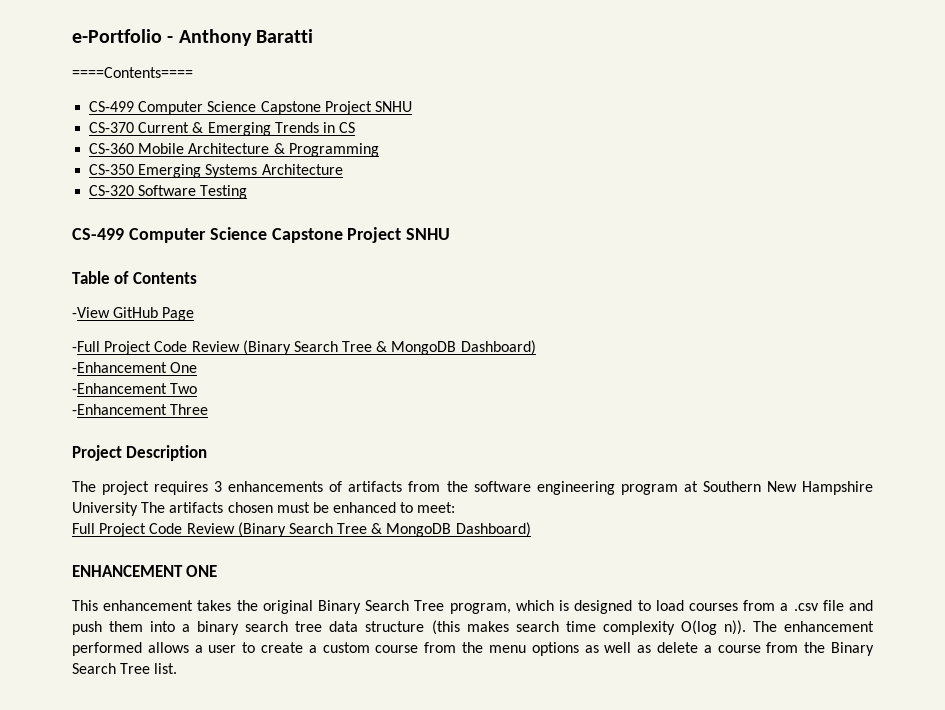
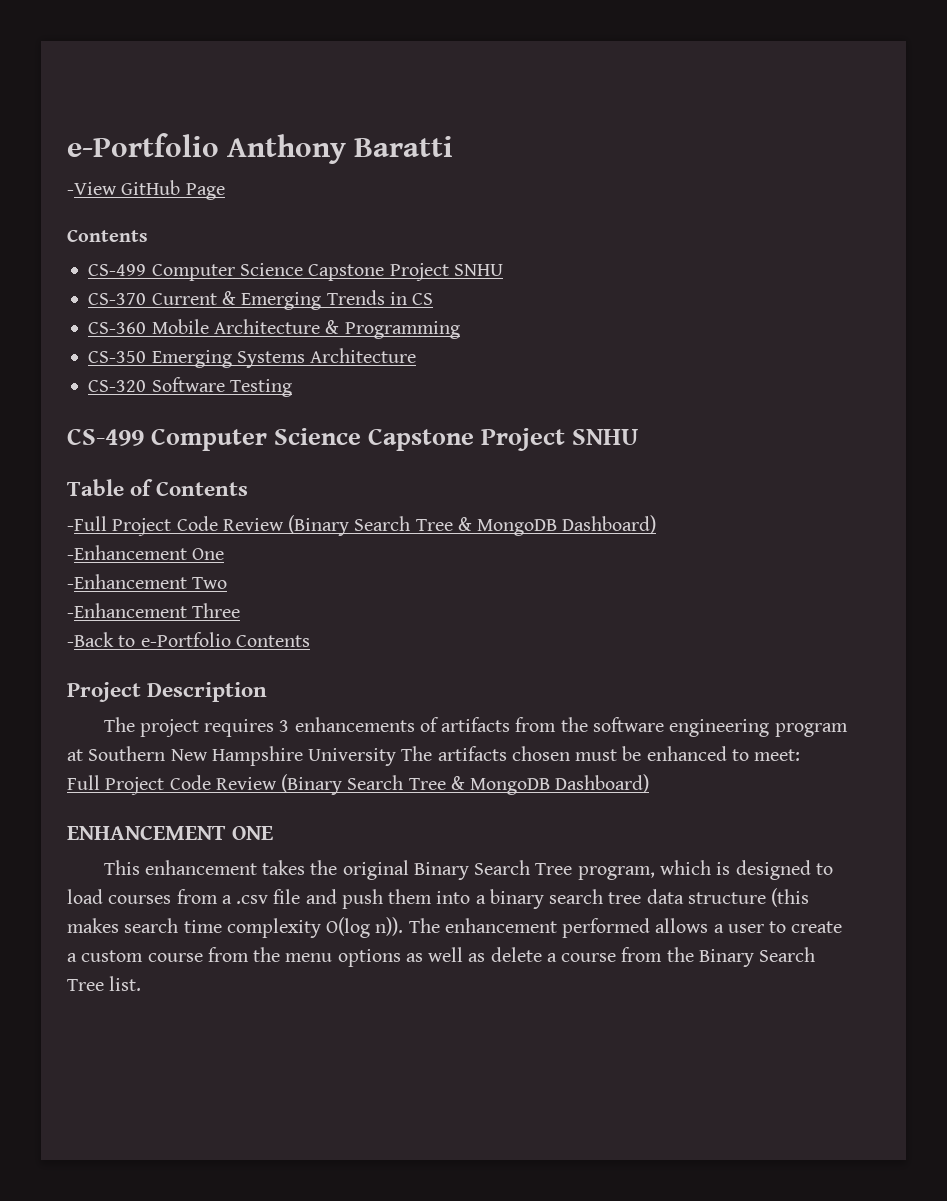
[72,29,174,43] e-Portfolio - -> [67,133,219,157] e-Portfolio
[72,67,193,78] ====Contents==== -> [67,180,225,200] [67,229,148,242] -View GitHub Page // Contents
[72,307,195,321] // -View GitHub Page -> (249, 488) none
(209, 409) none -> [67,632,310,647] // -Back to e-Portfolio Contents

